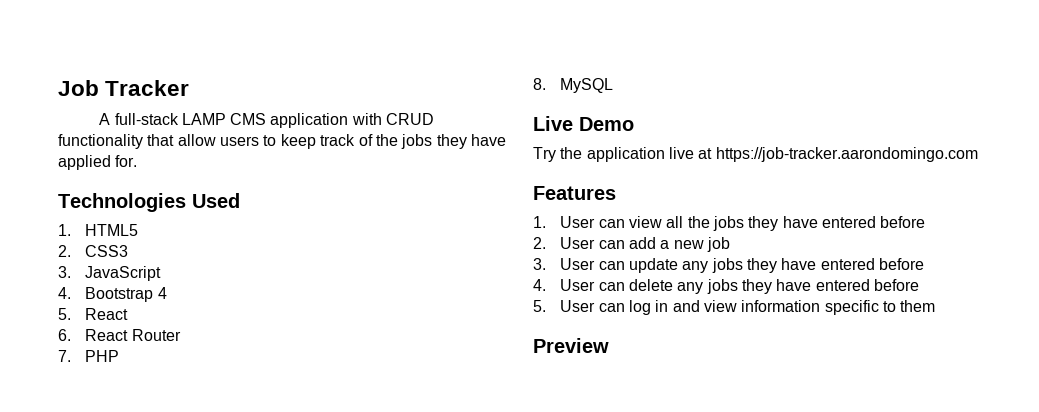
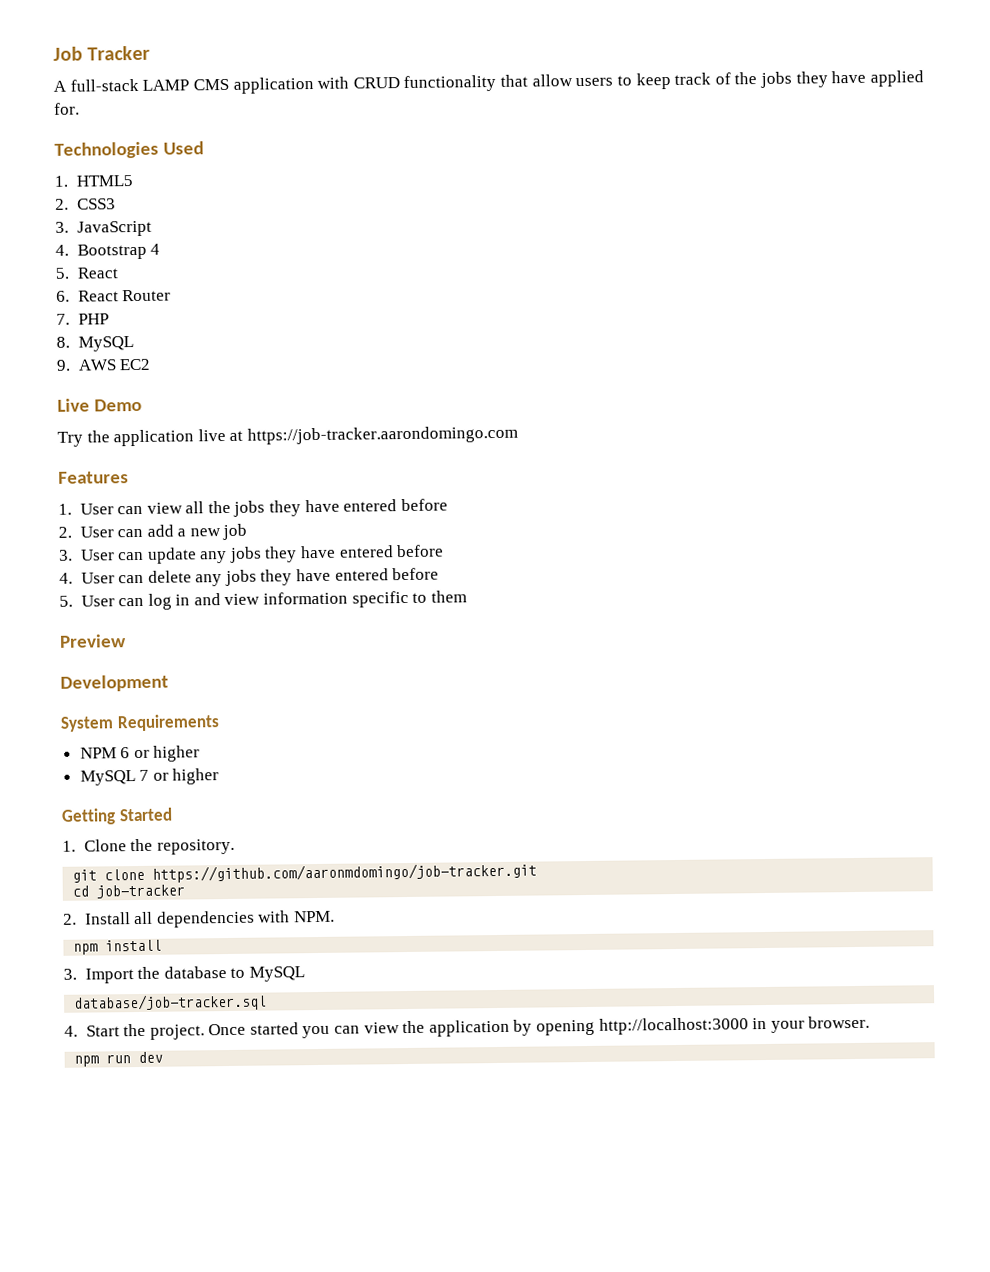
(614, 85) none -> [56,358,152,371] // 9. AWS EC2
(609, 345) none -> [60,674,169,692] [60,714,220,732] [79,745,201,762] [79,768,220,786] [61,807,173,825] [62,838,235,855] [72,862,538,883] [72,884,186,899] [63,910,335,928] [73,939,163,955] [63,966,305,984] [73,993,268,1012] [64,1015,871,1040] [74,1051,164,1067] // Development // System Requirements // NPM 6 or higher // MySQL 7 or higher // Getting Started // 1. Clone the repository. // git clone https://github.com/aaronmdomingo/job-tracker.git // cd job-tracker // 2. Install all dependencies with NPM. // npm install // 3. Import the database to MySQL // database/job-tracker.sql // 4. Start the project. Once started you can view the application by opening http://localhost:3000 in your browser. // npm run dev

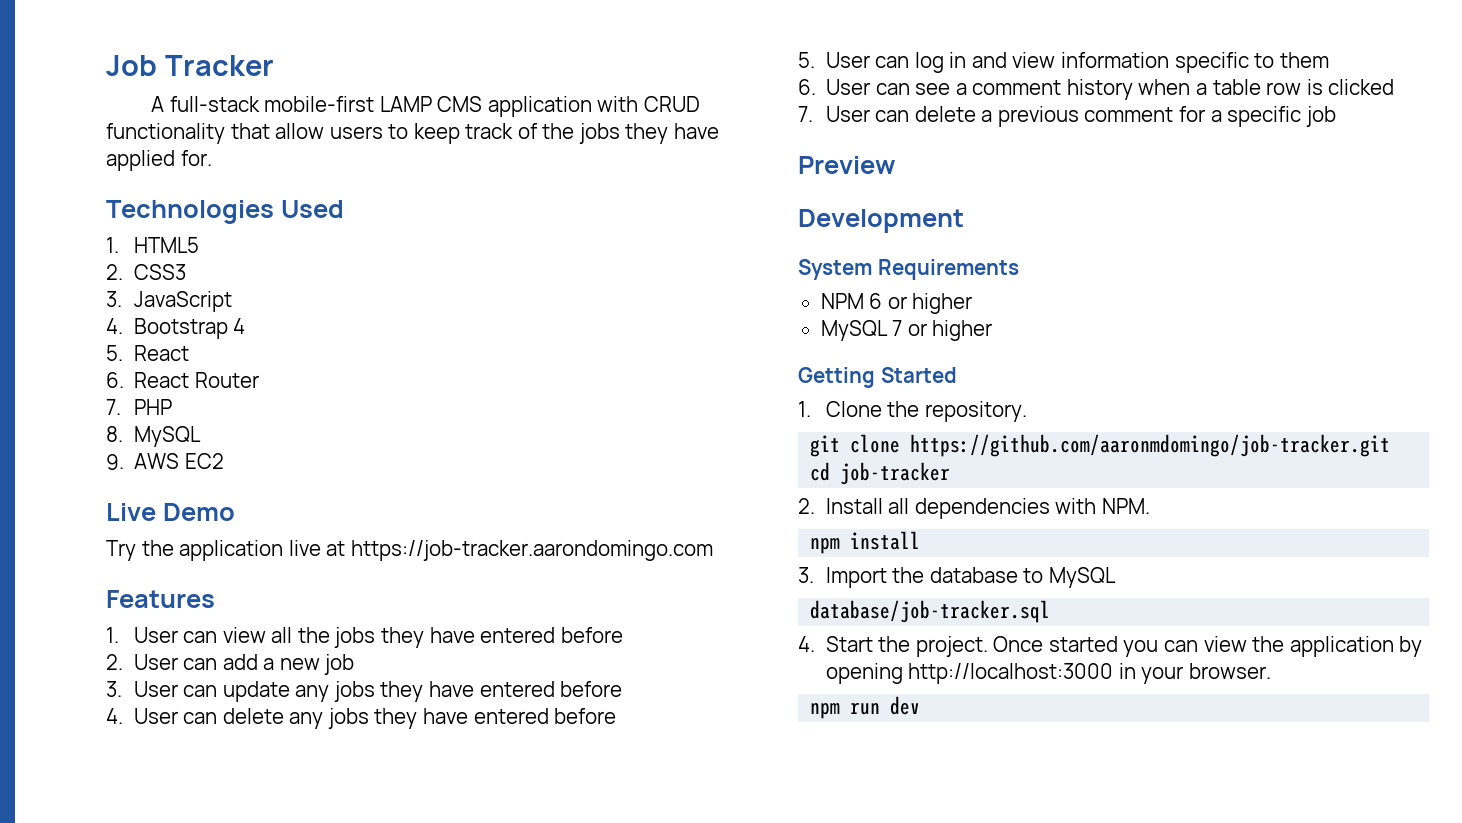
(139, 85) none -> [264,96,375,112] mobile-first
(467, 596) none -> [798,79,1395,100] [798,106,1336,127] // 6. User can see a comment history when a table row is clicked // 7. User can delete a previous comment for a specific job

